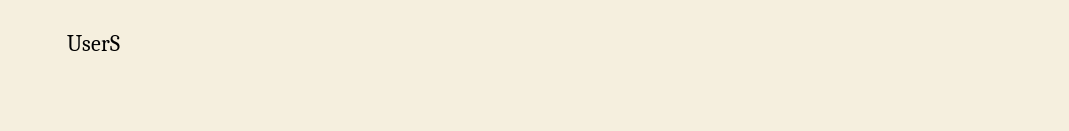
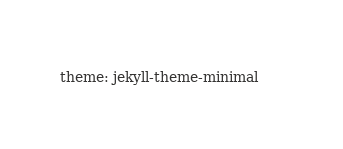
[67,35,120,51] UserS -> [60,71,259,85] theme: jekyll-theme-minimal

